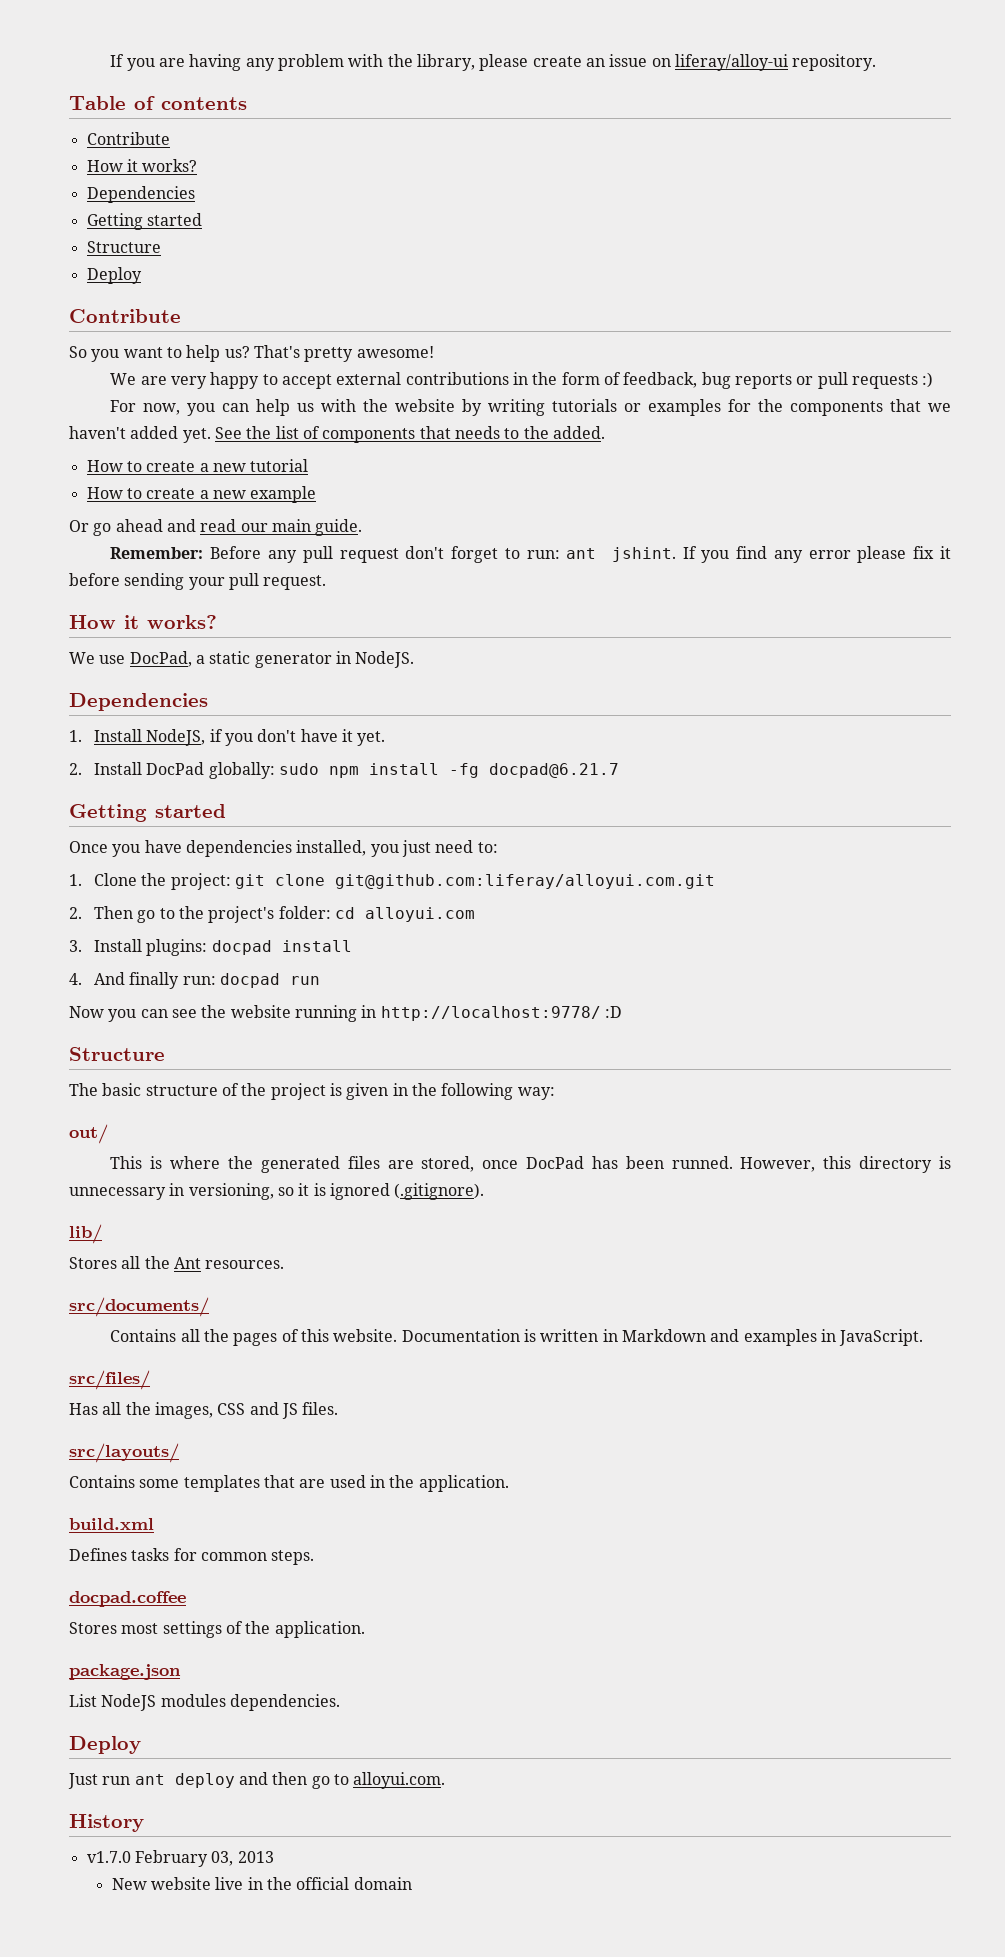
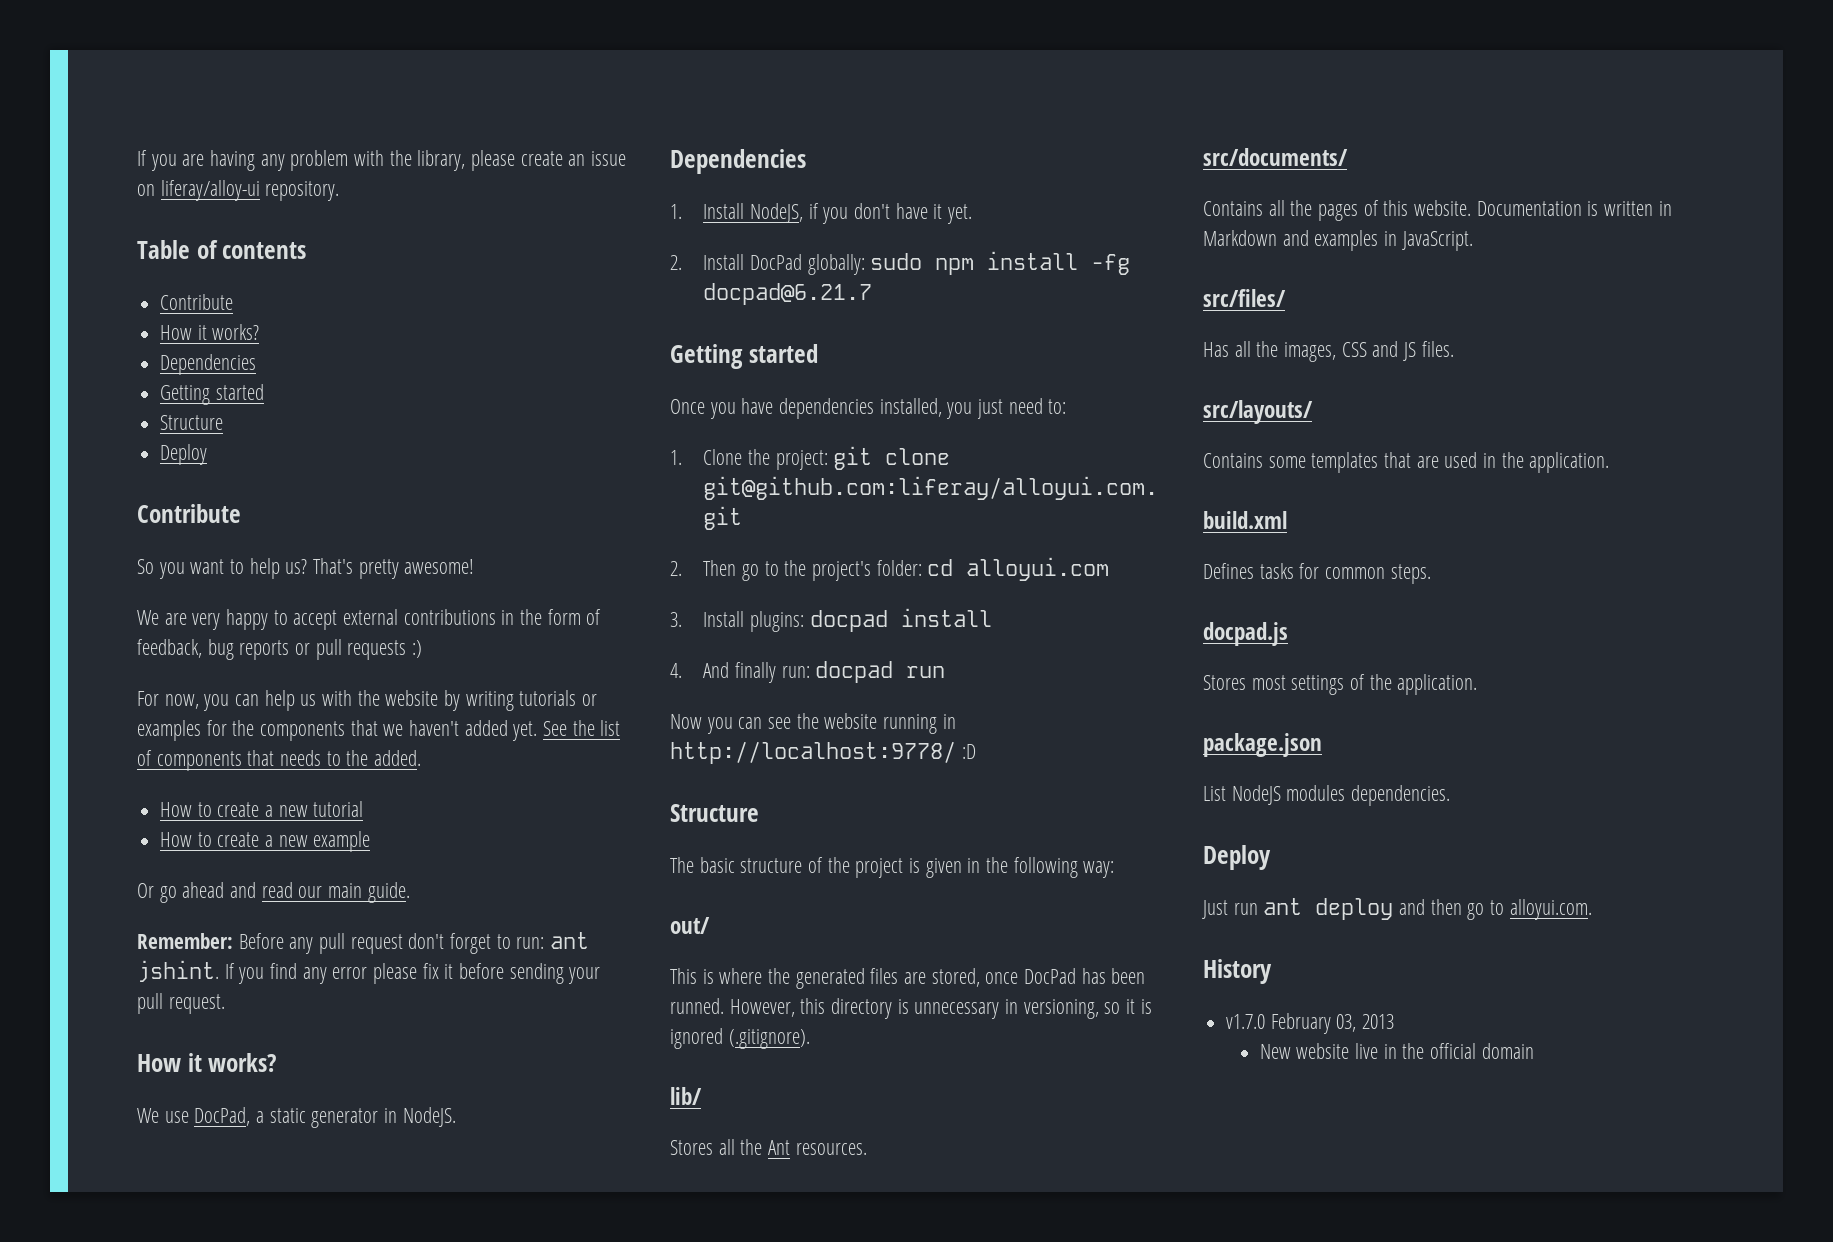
[69,1591,186,1607] docpad.coffee -> [1203,622,1288,646] docpad.js

